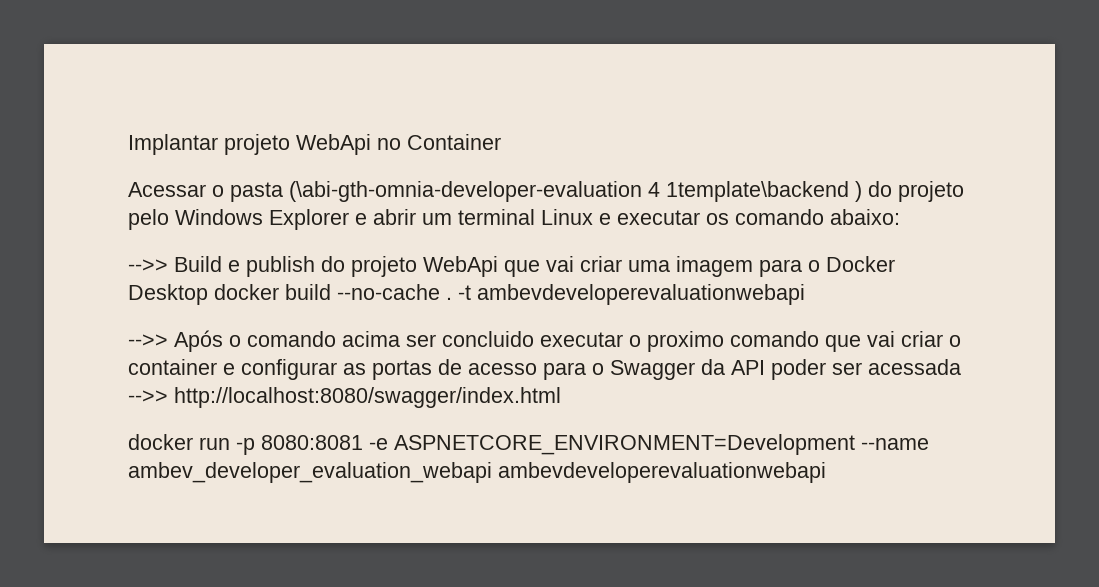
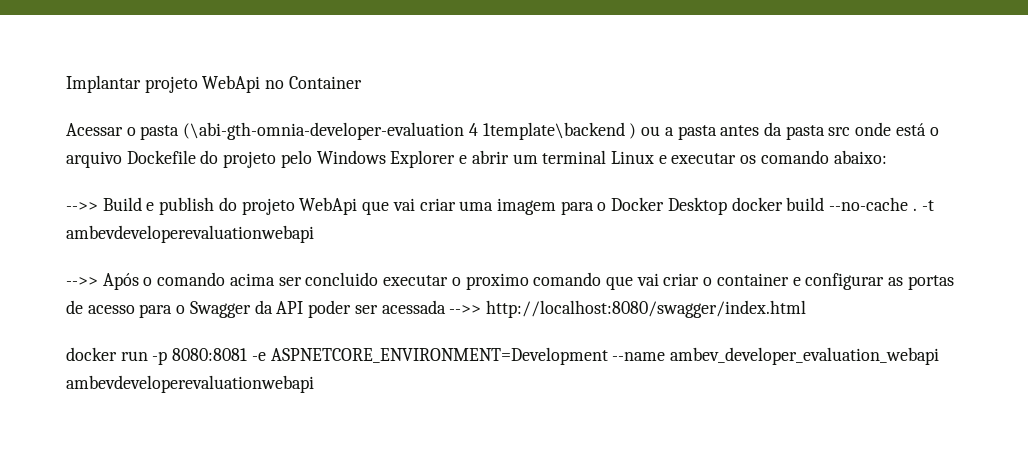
(862, 191) none -> [641,122,939,140] [66,150,196,168] ou a pasta antes da pasta src onde está o arquivo Dockefile

